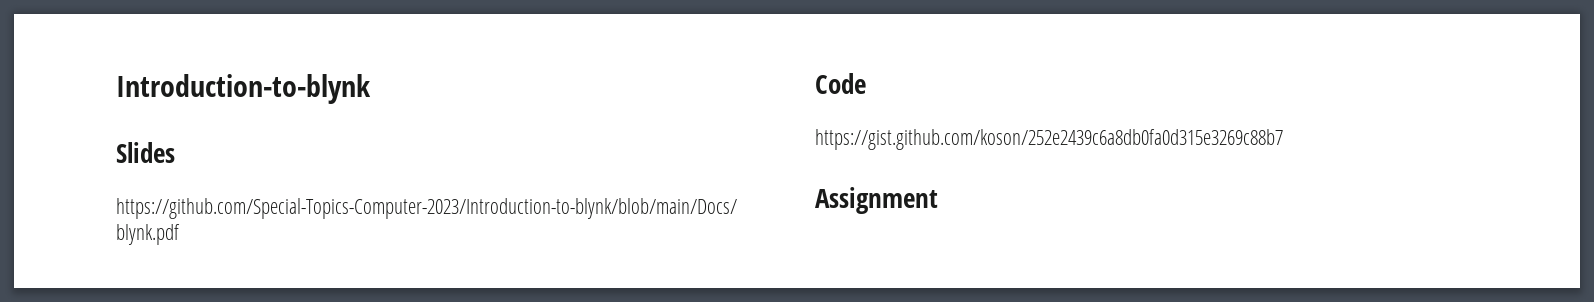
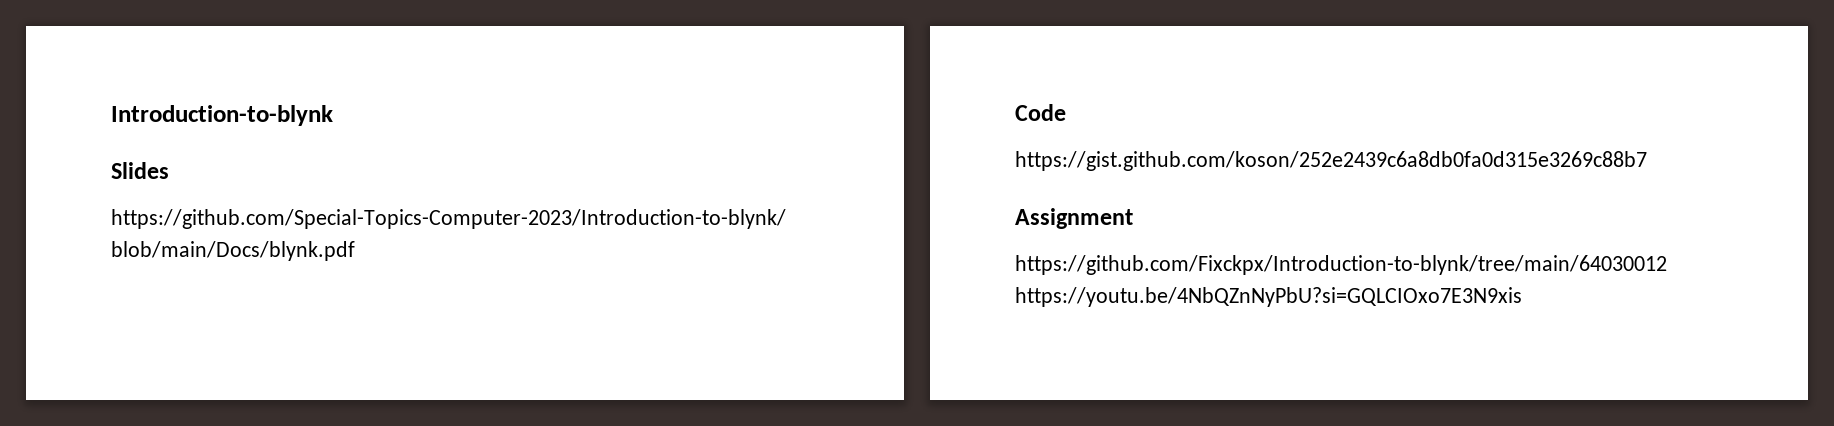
(938, 200) none -> [1015,255,1667,275] [1015,287,1522,307] // https://github.com/Fixckpx/Introduction-to-blynk/tree/main/64030012 https://youtu.be/4NbQZnNyPbU?si=GQLCIOxo7E3N9xis

